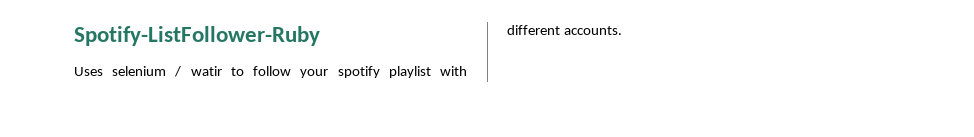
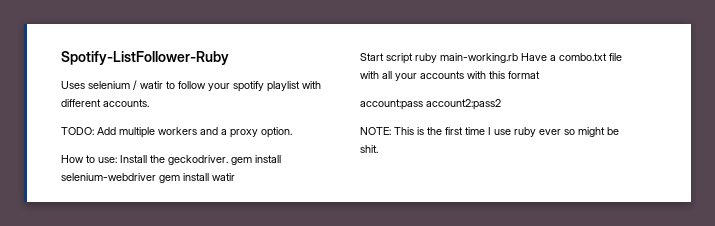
(622, 30) none -> [61,127,292,138] [61,155,281,165] [61,173,235,183] [360,53,622,64] [360,71,540,81] [360,99,501,110] [360,127,619,137] [360,145,378,153] // TODO: Add multiple workers and a proxy option. // How to use: Install the geckodriver. gem install selenium-webdriver gem install watir // Start script ruby main-working.rb Have a combo.txt file with all your accounts with this format // account:pass account2:pass2 // NOTE: This is the first time I use ruby ever so might be shit.

